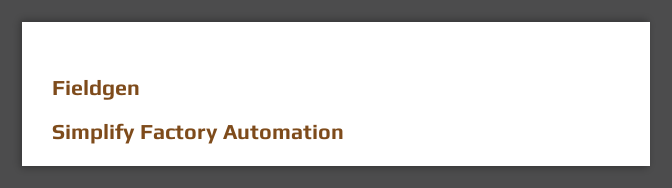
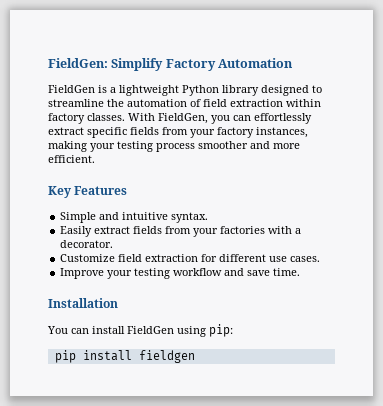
[52,79,140,100] Fieldgen // -> [48,58,108,68] FieldGen:
(344, 132) none -> [48,85,322,96] [48,99,321,107] [48,113,312,124] [48,127,308,138] [48,141,300,152] [48,155,95,163] [48,186,128,198] [60,212,209,223] [60,226,302,237] [60,240,114,248] [60,254,321,262] [60,268,301,279] [48,298,118,308] [47,324,233,337] [54,350,195,363] // FieldGen is a lightweight Python library designed to streamline the automation of field extraction within factory classes. With FieldGen, you can effortlessly extract specific fields from your factory instances, making your testing process smoother and more efficient. // Key Features // Simple and intuitive syntax. // Easily extract fields from your factories with a decorator. // Customize field extraction for different use cases. // Improve your testing workflow and save time. // Installation // You can install FieldGen using pip: // pip install fieldgen

